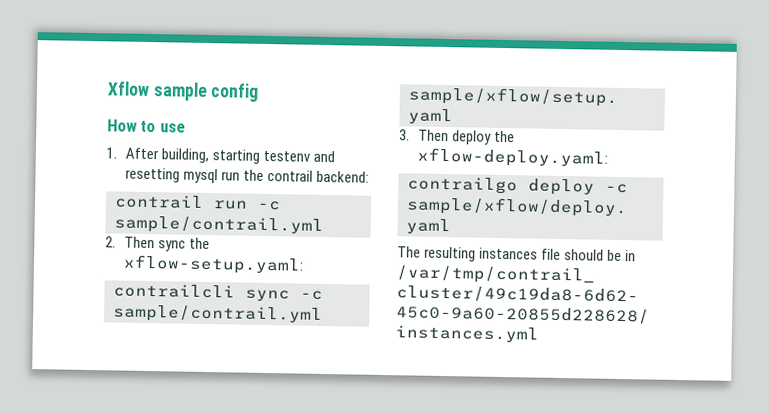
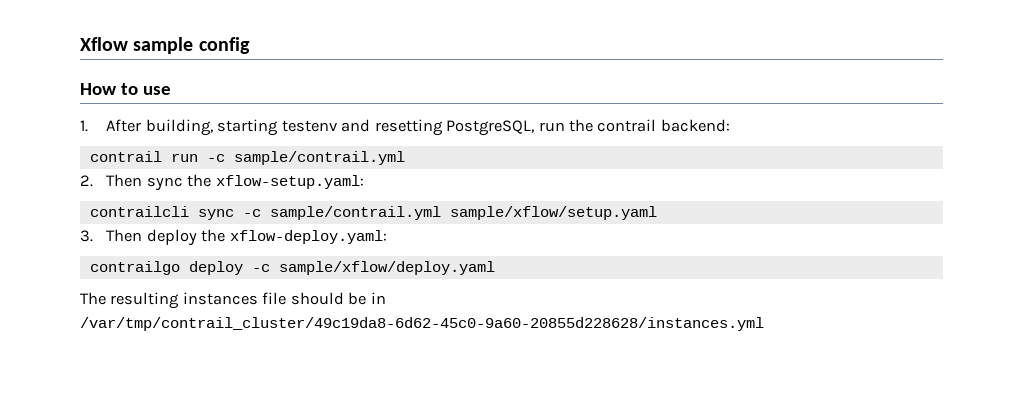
[182,168,218,184] mysql -> [446,120,535,136] PostgreSQL,

